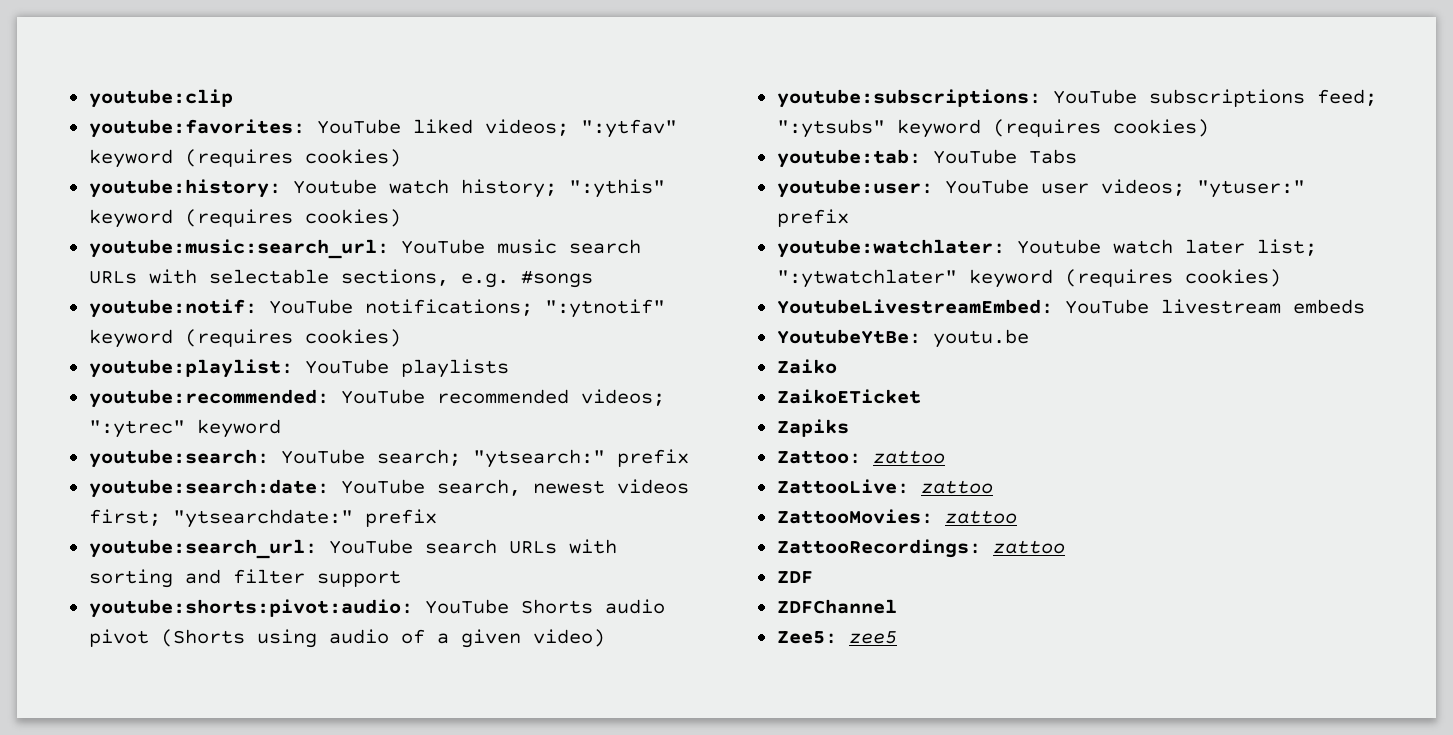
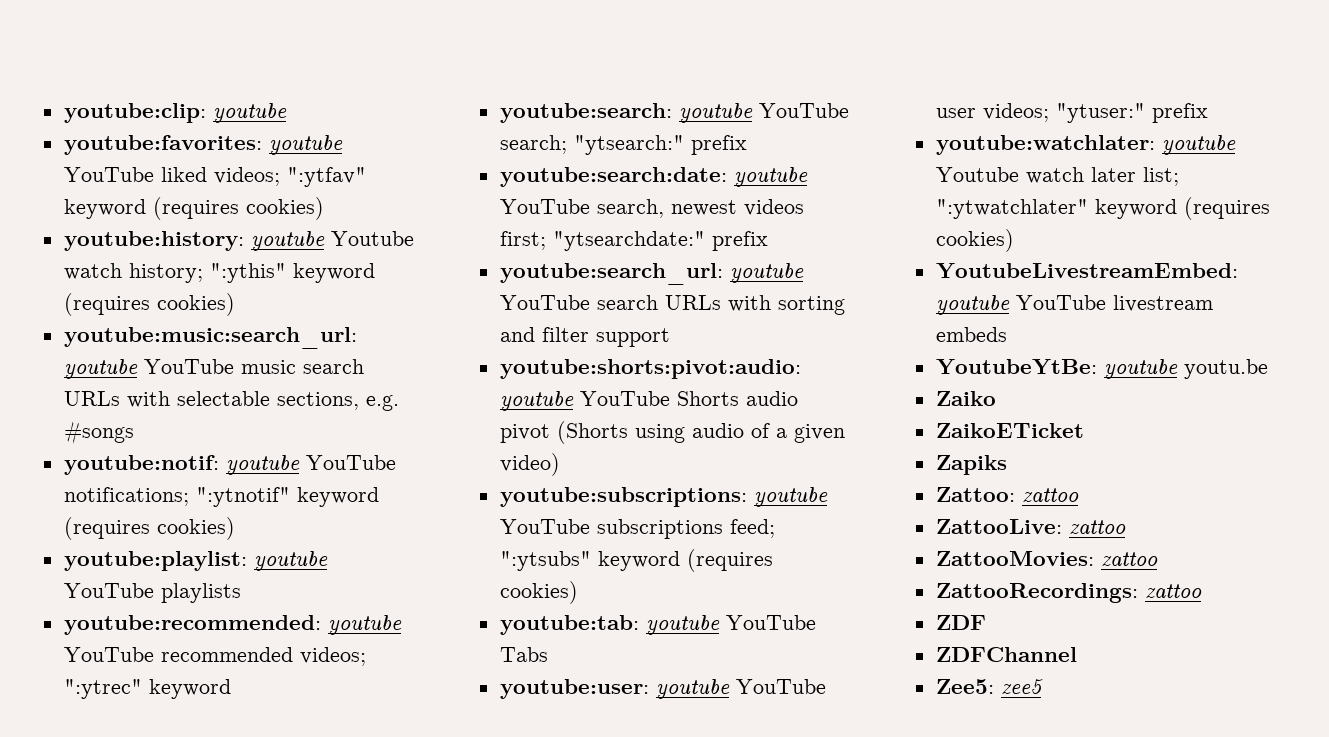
[88,89,233,108] youtube:clip -> [63,103,287,123] youtube:clip: youtube
(305, 128) none -> [268,135,343,155] youtube
(281, 188) none -> [250,231,325,251] youtube
(389, 249) none -> [63,359,138,379] youtube
(257, 308) none -> [225,455,300,475] youtube
(293, 368) none -> [253,551,328,571] youtube
(329, 398) none -> [327,615,402,635] youtube
(269, 458) none -> [678,103,753,123] youtube
(329, 488) none -> [733,167,808,187] youtube
(317, 549) none -> [729,263,804,283] youtube
(413, 608) none -> [499,391,574,411] youtube
(1041, 98) none -> [753,487,828,507] youtube
(921, 158) none -> [645,615,720,635] youtube
(933, 188) none -> [655,679,730,699] youtube
(1005, 248) none -> [1161,135,1236,155] youtube
(1053, 306) none -> [935,295,1010,315] youtube
(921, 336) none -> [1103,359,1178,379] youtube

